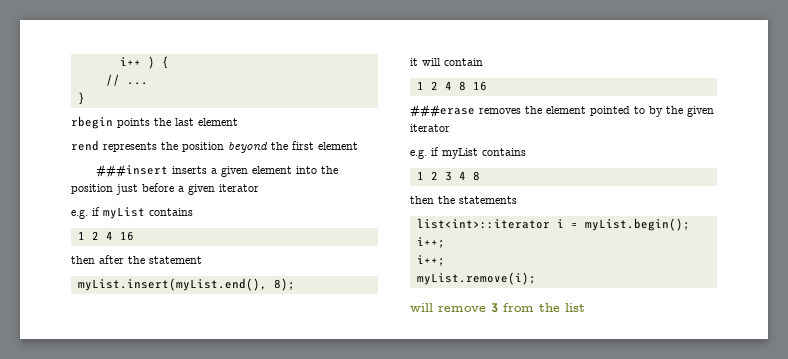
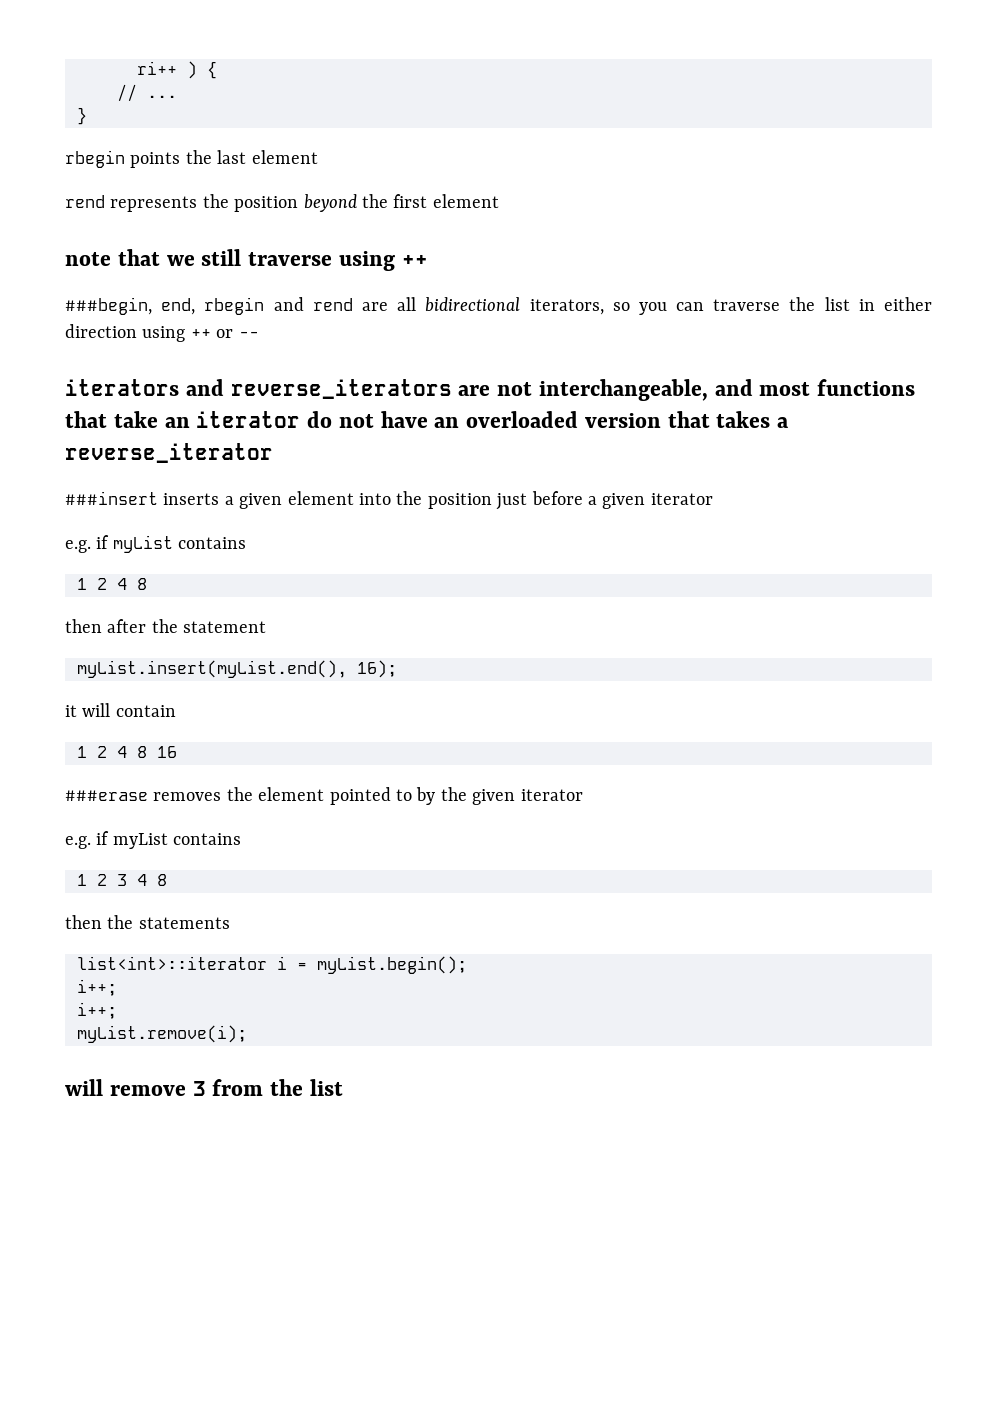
[119,57,141,66] i++ -> [137,61,177,75] ri++
(358, 146) none -> [65,249,428,271] [65,297,932,315] [65,324,259,342] [65,379,915,401] [65,411,789,428] [65,443,273,463] // note that we still traverse using ++ // ###begin, end, rbegin and rend are all bidirectional iterators, so you can traverse the list in either direction using ++ or -- // iterators and reverse_iterators are not interchangeable, and most functions that take an iterator do not have an overloaded version that takes a reverse_iterator
[119,231,134,241] 16 -> [137,578,147,590] 8
[273,278,295,291] 8); -> [357,660,397,678] 16);

